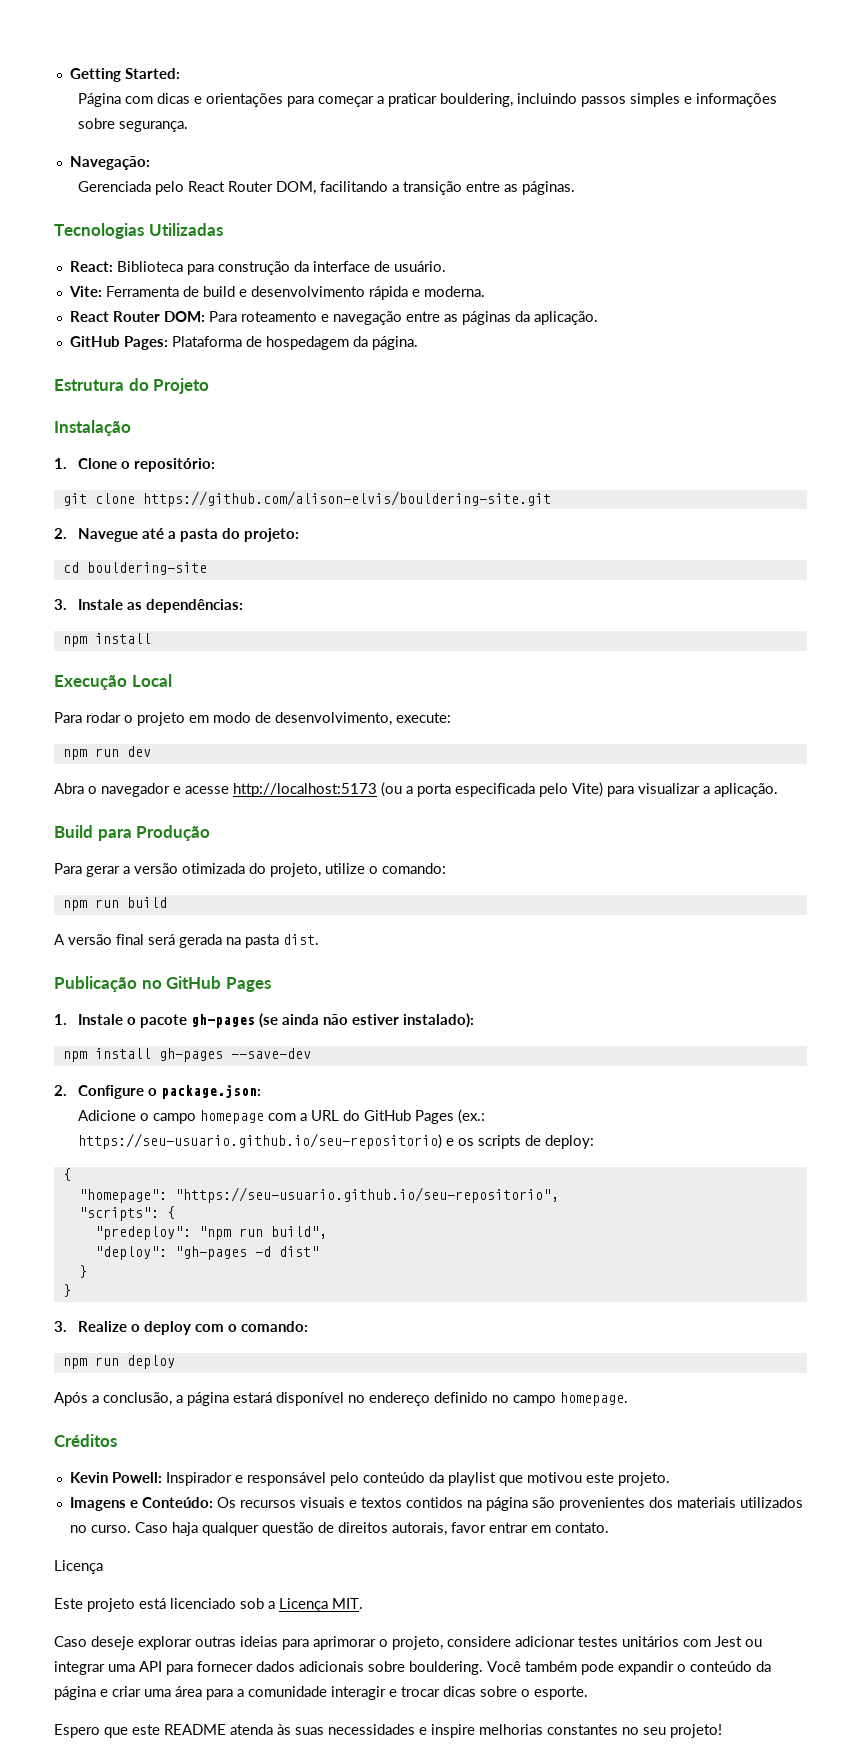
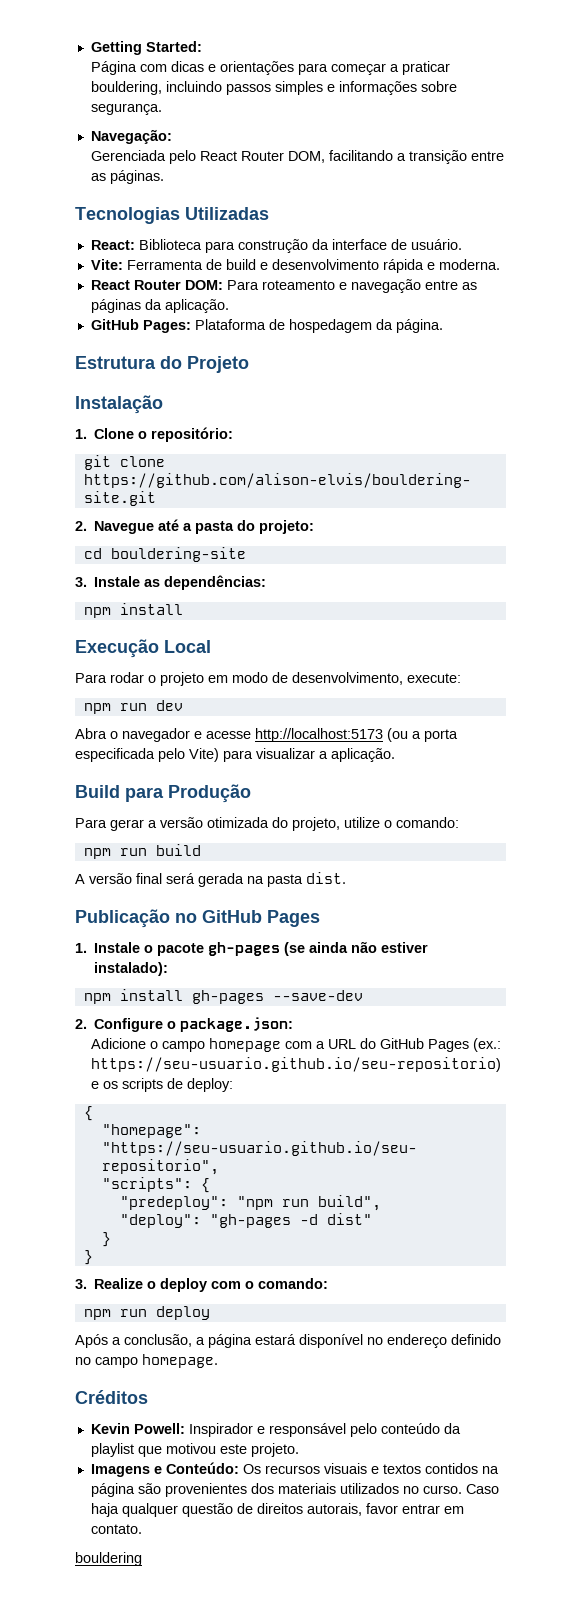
[54,1560,103,1574] [54,1598,363,1612] [54,1636,762,1650] [54,1661,771,1675] [54,1686,588,1700] [54,1724,722,1738] Licença // Este projeto está licenciado sob a Licença MIT. // Caso deseje explorar outras ideias para aprimorar o projeto, considere adicionar testes unitários com Jest ou integrar uma API para fornecer dados adicionais sobre bouldering. Você também pode expandir o conteúdo da página e criar uma área para a comunidade interagir e trocar dicas sobre o esporte. // Espero que este README atenda às suas necessidades e inspire melhorias constantes no seu projeto! -> [75,1552,142,1566] bouldering

